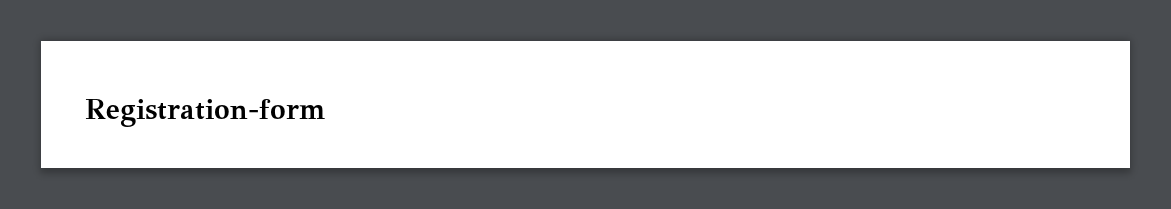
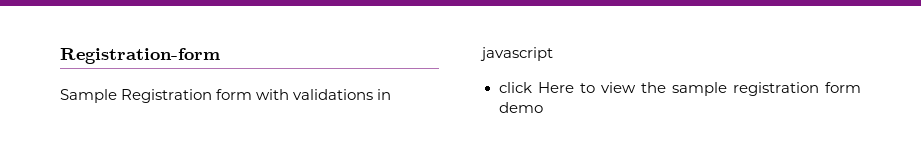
(326, 113) none -> [60,89,392,103] [480,47,553,61] [498,82,861,96] [498,102,543,113] // Sample Registration form with validations in javascript // click Here to view the sample registration form demo

